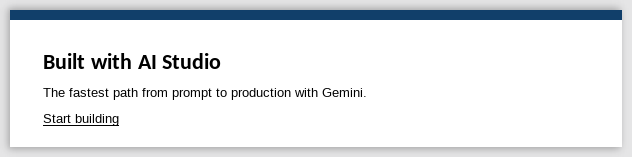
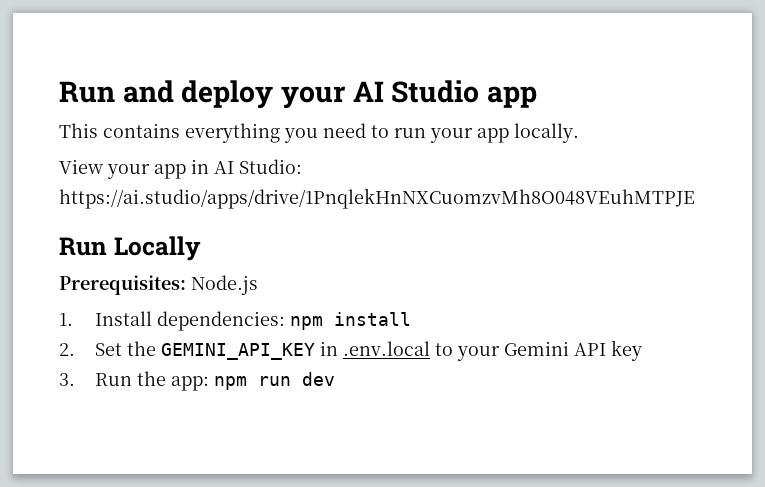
[43,53,222,69] [43,88,367,100] [43,114,119,126] Built with AI Studio // The fastest path from prompt to production with Gemini. // Start building -> [59,80,538,109] [59,123,579,143] [59,159,302,179] [59,188,695,209] [59,236,201,261] [59,275,258,295] [59,311,411,331] [59,340,642,361] [59,371,335,391] Run and deploy your AI Studio app // This contains everything you need to run your app locally. // View your app in AI Studio: https://ai.studio/apps/drive/1PnqlekHnNXCuomzvMh8O048VEuhMTPJE // Run Locally // Prerequisites: Node.js // 1. Install dependencies: npm install // 2. Set the GEMINI_API_KEY in .env.local to your Gemini API key // 3. Run the app: npm run dev

